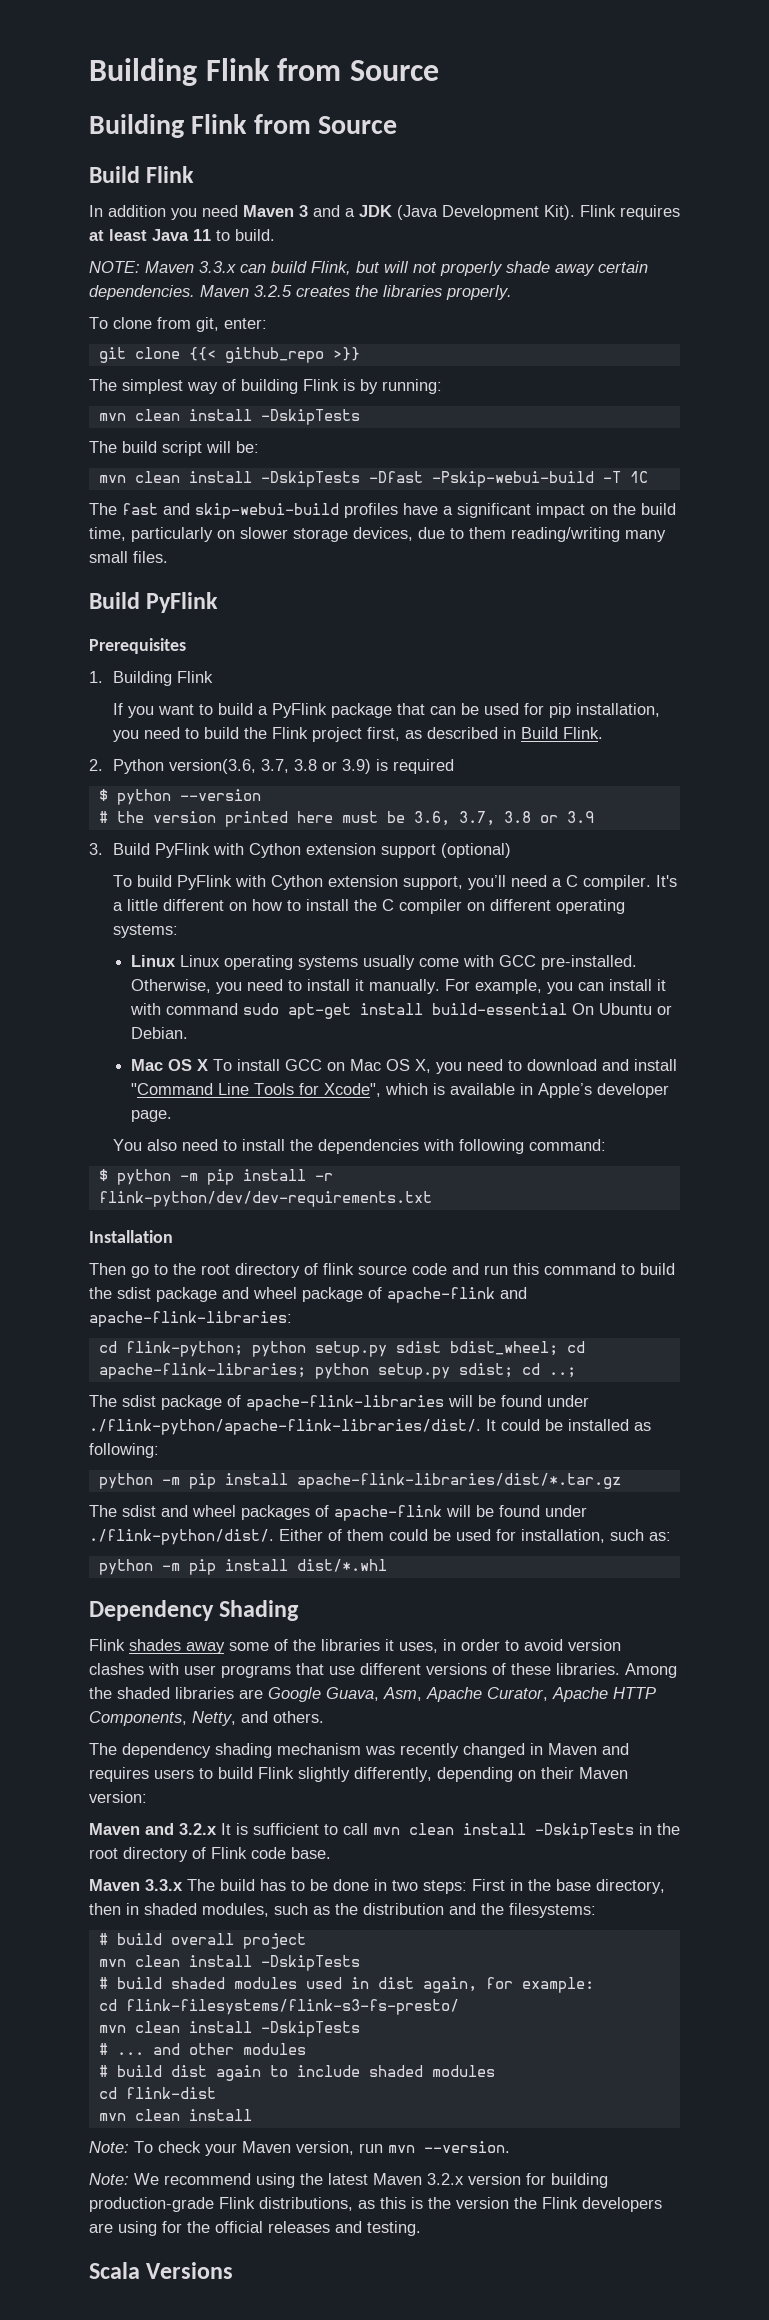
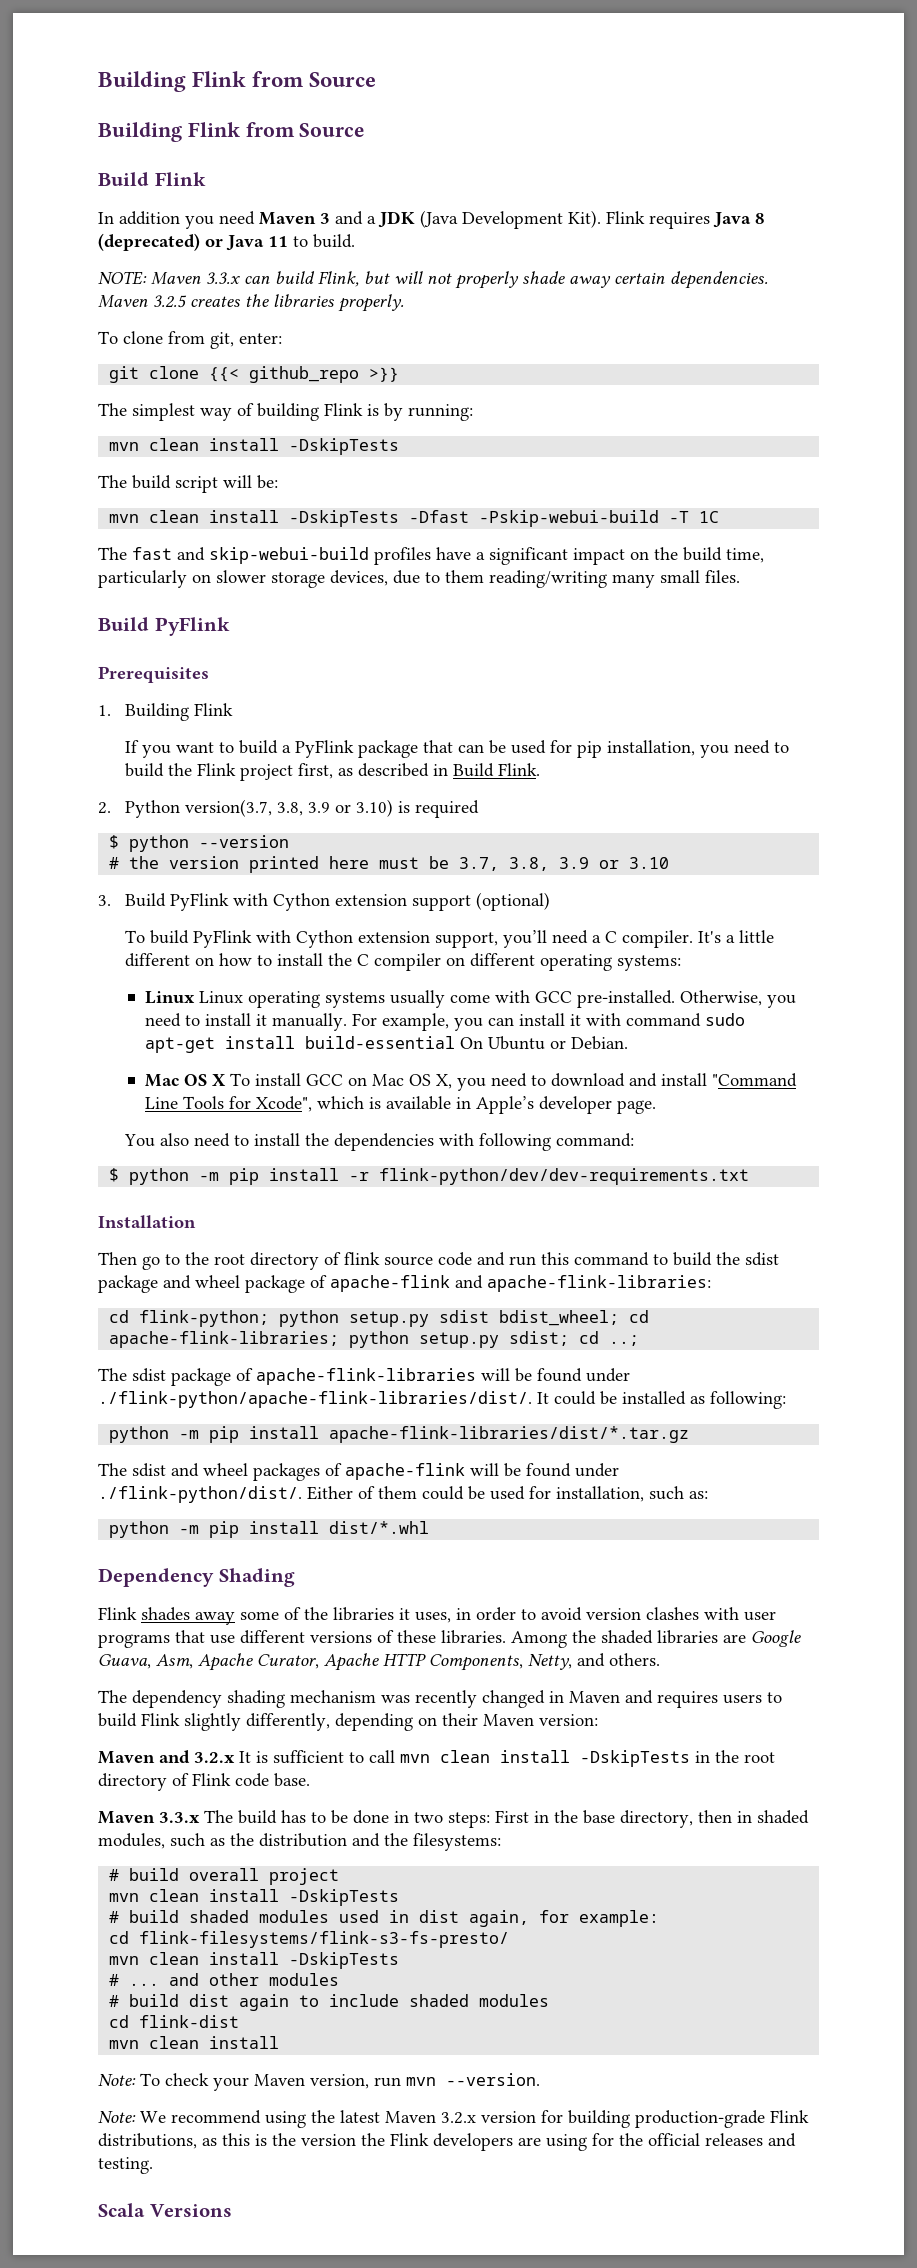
[89,229,147,241] at least -> [713,212,765,228] [98,233,223,251] Java 8 (deprecated) or
[168,759,371,774] version(3.6, 3.7, 3.8 or 3.9) -> [184,799,393,817] version(3.7, 3.8, 3.9 or 3.10)
[413,811,594,826] 3.6, 3.7, 3.8 or 3.9 -> [459,857,670,871] 3.7, 3.8, 3.9 or 3.10

